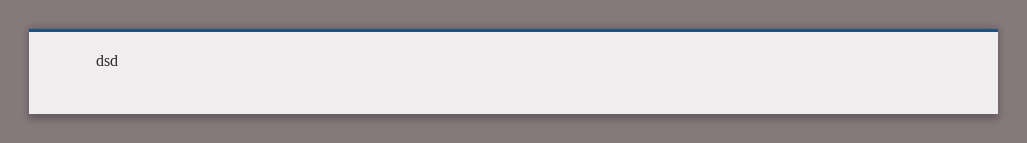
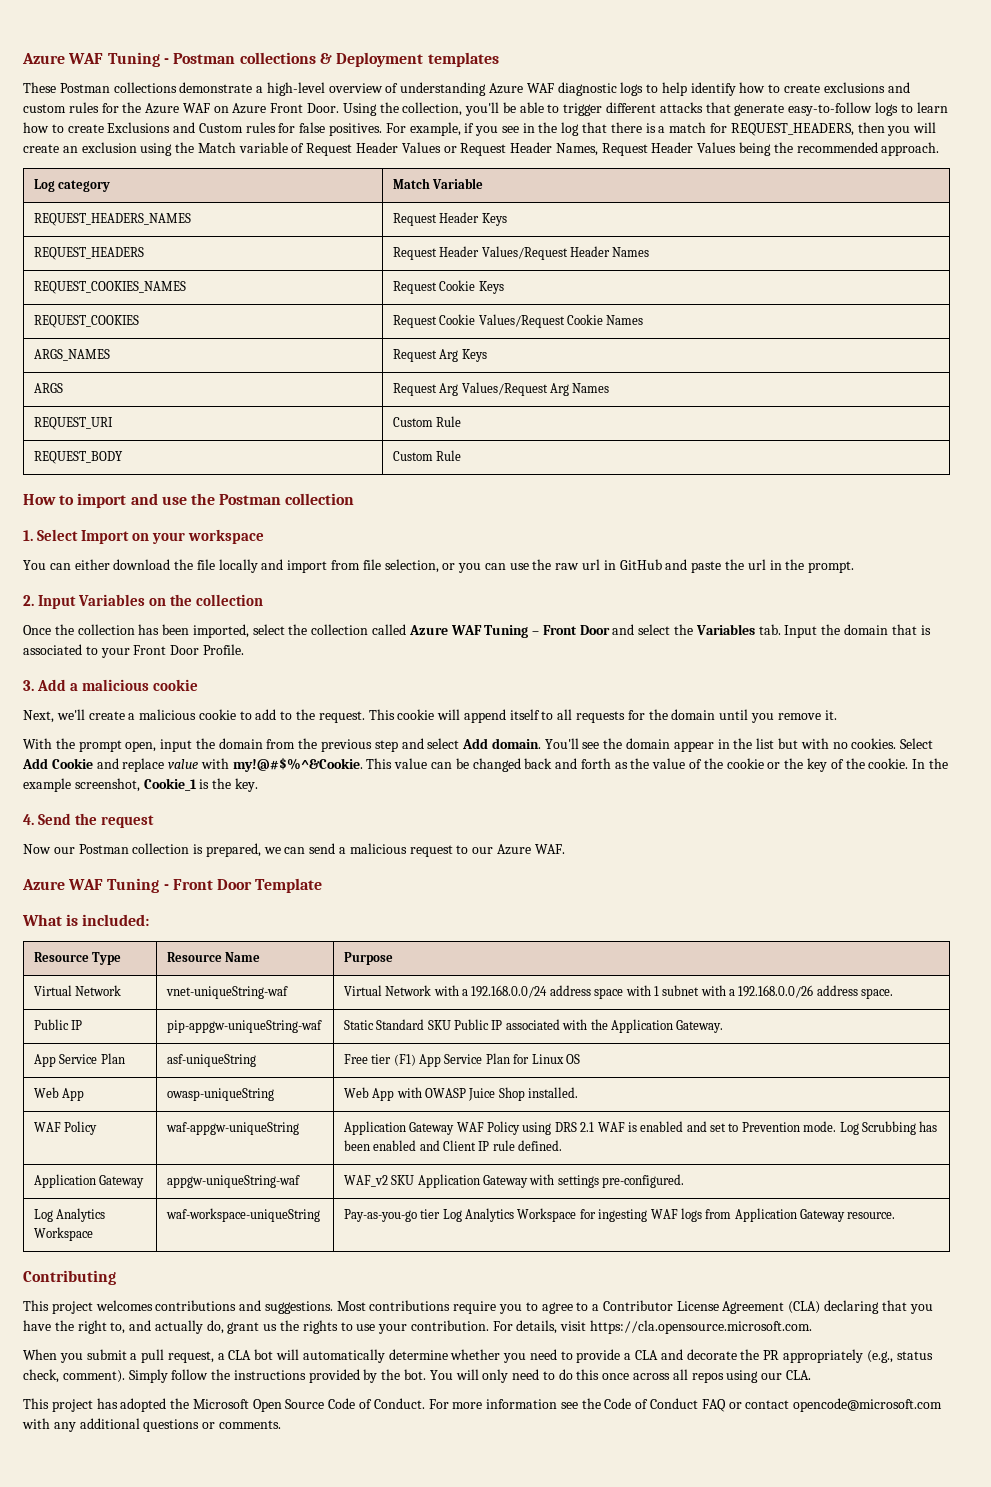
[96,55,118,66] dsd -> [22,52,499,67] [23,82,910,96] [23,102,948,116] [23,122,937,136] [23,142,940,156] [33,179,111,192] [392,178,484,189] [33,213,191,226] [392,212,507,226] [33,247,144,260] [392,246,650,260] [33,281,186,294] [392,280,504,294] [33,315,139,328] [392,314,644,328] [33,349,110,361] [392,349,487,362] [33,383,63,393] [392,382,610,396] [33,417,113,430] [392,416,462,427] [33,451,123,464] [392,450,462,461] [23,493,355,508] [23,529,264,544] [23,559,855,573] [23,594,263,609] [23,624,931,638] [23,644,244,658] [23,679,198,691] [23,709,837,723] [23,738,934,752] [22,757,948,772] [23,778,258,792] [23,813,154,828] [23,843,565,857] [22,878,323,893] [22,914,150,926] [33,952,122,965] [166,952,261,962] [343,952,393,965] [33,985,122,996] [165,986,288,999] [343,985,894,999] [33,1019,83,1030] [166,1020,322,1033] [343,1019,724,1033] [33,1053,125,1067] [166,1054,256,1067] [343,1053,580,1067] [33,1087,85,1101] [166,1088,274,1101] [343,1087,579,1101] [33,1121,98,1135] [165,1122,299,1135] [343,1121,938,1135] [343,1140,563,1151] [33,1174,145,1188] [166,1175,300,1188] [343,1174,685,1188] [33,1208,106,1222] [33,1227,93,1241] [165,1208,320,1222] [343,1208,896,1222] [23,1270,116,1285] [23,1300,933,1314] [23,1320,813,1334] [23,1349,933,1363] [23,1369,811,1383] [23,1398,943,1412] [22,1418,281,1432] Azure WAF Tuning - Postman collections & Deployment templates // These Postman collections demonstrate a high-level overview of understanding Azure WAF diagnostic logs to help identify how to create exclusions and custom rules for the Azure WAF on Azure Front Door. Using the collection, you'll be able to trigger different attacks that generate easy-to-follow logs to learn how to create Exclusions and Custom rules for false positives. For example, if you see in the log that there is a match for REQUEST_HEADERS, then you will create an exclusion using the Match variable of Request Header Values or Request Header Names, Request Header Values being the recommended approach. // Log category | Match Variable // REQUEST_HEADERS_NAMES | Request Header Keys // REQUEST_HEADERS | Request Header Values/Request Header Names // REQUEST_COOKIES_NAMES | Request Cookie Keys // REQUEST_COOKIES | Request Cookie Values/Request Cookie Names // ARGS_NAMES | Request Arg Keys // ARGS | Request Arg Values/Request Arg Names // REQUEST_URI | Custom Rule // REQUEST_BODY | Custom Rule // How to import and use the Postman collection // 1. Select Import on your workspace // You can either download the file locally and import from file selection, or you can use the raw url in GitHub and paste the url in the prompt. // 2. Input Variables on the collection // Once the collection has been imported, select the collection called Azure WAF Tuning – Front Door and select the Variables tab. Input the domain that is associated to your Front Door Profile. // 3. Add a malicious cookie // Next, we'll create a malicious cookie to add to the request. This cookie will append itself to all requests for the domain until you remove it. // With the prompt open, input the domain from the previous step and select Add domain. You'll see the domain appear in the list but with no cookies. Select Add Cookie and replace value with my!@#$%^&Cookie. This value can be changed back and forth as the value of the cookie or the key of the cookie. In the example screenshot, Cookie_1 is the key. // 4. Send the request // Now our Postman collection is prepared, we can send a malicious request to our Azure WAF. // Azure WAF Tuning - Front Door Template // What is included: // Resource Type | Resource Name | Purpose // Virtual Network | vnet-uniqueString-waf | Virtual Network with a 192.168.0.0/24 address space with 1 subnet with a 192.168.0.0/26 address space. // Public IP | pip-appgw-uniqueString-waf | Static Standard SKU Public IP associated with the Application Gateway. // App Service Plan | asf-uniqueString | Free tier (F1) App Service Plan for Linux OS // Web App | owasp-uniqueString | Web App with OWASP Juice Shop installed. // WAF Policy | waf-appgw-uniqueString | Application Gateway WAF Policy using DRS 2.1 WAF is enabled and set to Prevention mode. Log Scrubbing has been enabled and Client IP rule defined. // Application Gateway | appgw-uniqueString-waf | WAF_v2 SKU Application Gateway with settings pre-configured. // Log Analytics Workspace | waf-workspace-uniqueString | Pay-as-you-go tier Log Analytics Workspace for ingesting WAF logs from Application Gateway resource. // Contributing // This project welcomes contributions and suggestions. Most contributions require you to agree to a Contributor License Agreement (CLA) declaring that you have the right to, and actually do, grant us the rights to use your contribution. For details, visit https://cla.opensource.microsoft.com. // When you submit a pull request, a CLA bot will automatically determine whether you need to provide a CLA and decorate the PR appropriately (e.g., status check, comment). Simply follow the instructions provided by the bot. You will only need to do this once across all repos using our CLA. // This project has adopted the Microsoft Open Source Code of Conduct. For more information see the Code of Conduct FAQ or contact opencode@microsoft.com with any additional questions or comments.

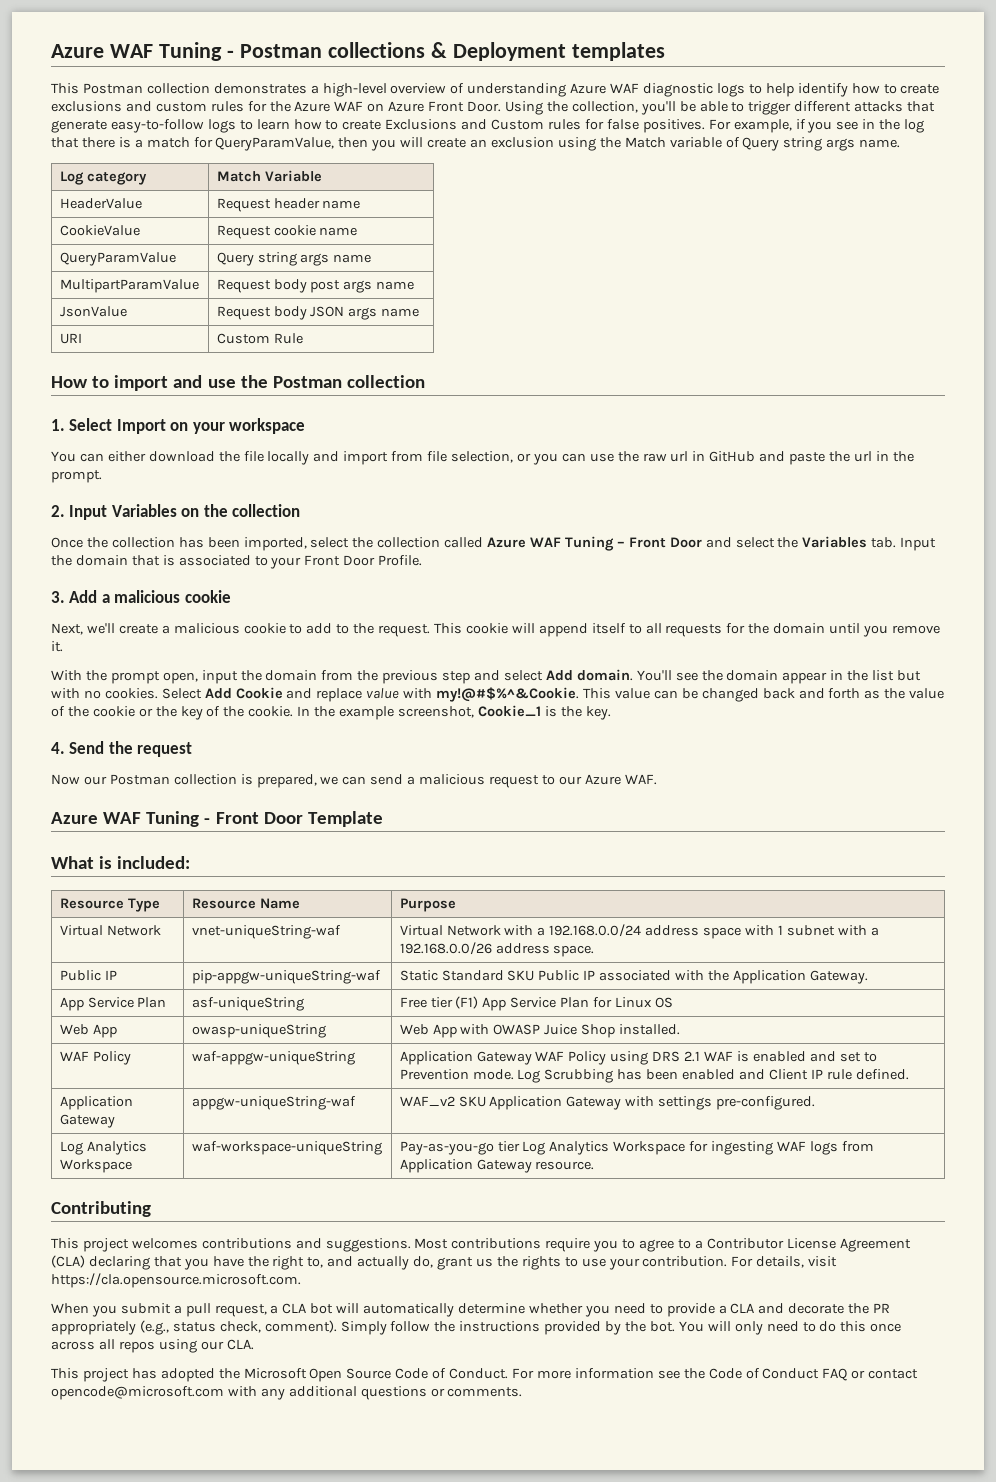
[23,82,253,93] These Postman collections demonstrate -> [51,83,307,94] This Postman collection demonstrates
[730,123,854,136] REQUEST_HEADERS, -> [215,137,335,151] QueryParamValue,
[306,142,940,156] Request Header Values or Request Header Names, Request Header Values being the recommended approach. -> [742,137,901,151] Query string args name.
[33,213,191,226] [392,212,507,226] [33,247,144,260] [392,246,650,260] [33,281,186,294] [392,280,504,294] [33,315,139,328] [392,314,644,328] [33,349,110,361] [392,349,487,362] [33,383,63,393] [392,382,610,396] [33,417,113,430] [392,416,462,427] [33,451,123,464] REQUEST_HEADERS_NAMES | Request Header Keys // REQUEST_HEADERS | Request Header Values/Request Header Names // REQUEST_COOKIES_NAMES | Request Cookie Keys // REQUEST_COOKIES | Request Cookie Values/Request Cookie Names // ARGS_NAMES | Request Arg Keys // ARGS | Request Arg Values/Request Arg Names // REQUEST_URI | Custom Rule // REQUEST_BODY -> [59,198,142,209] [216,198,361,212] [59,225,140,236] [216,225,358,239] [59,252,176,266] [216,252,372,266] [59,279,199,293] [216,279,415,293] [59,306,127,317] [216,306,420,320] [59,333,82,344] HeaderValue | Request header name // CookieValue | Request cookie name // QueryParamValue | Query string args name // MultipartParamValue | Request body post args name // JsonValue | Request body JSON args name // URI

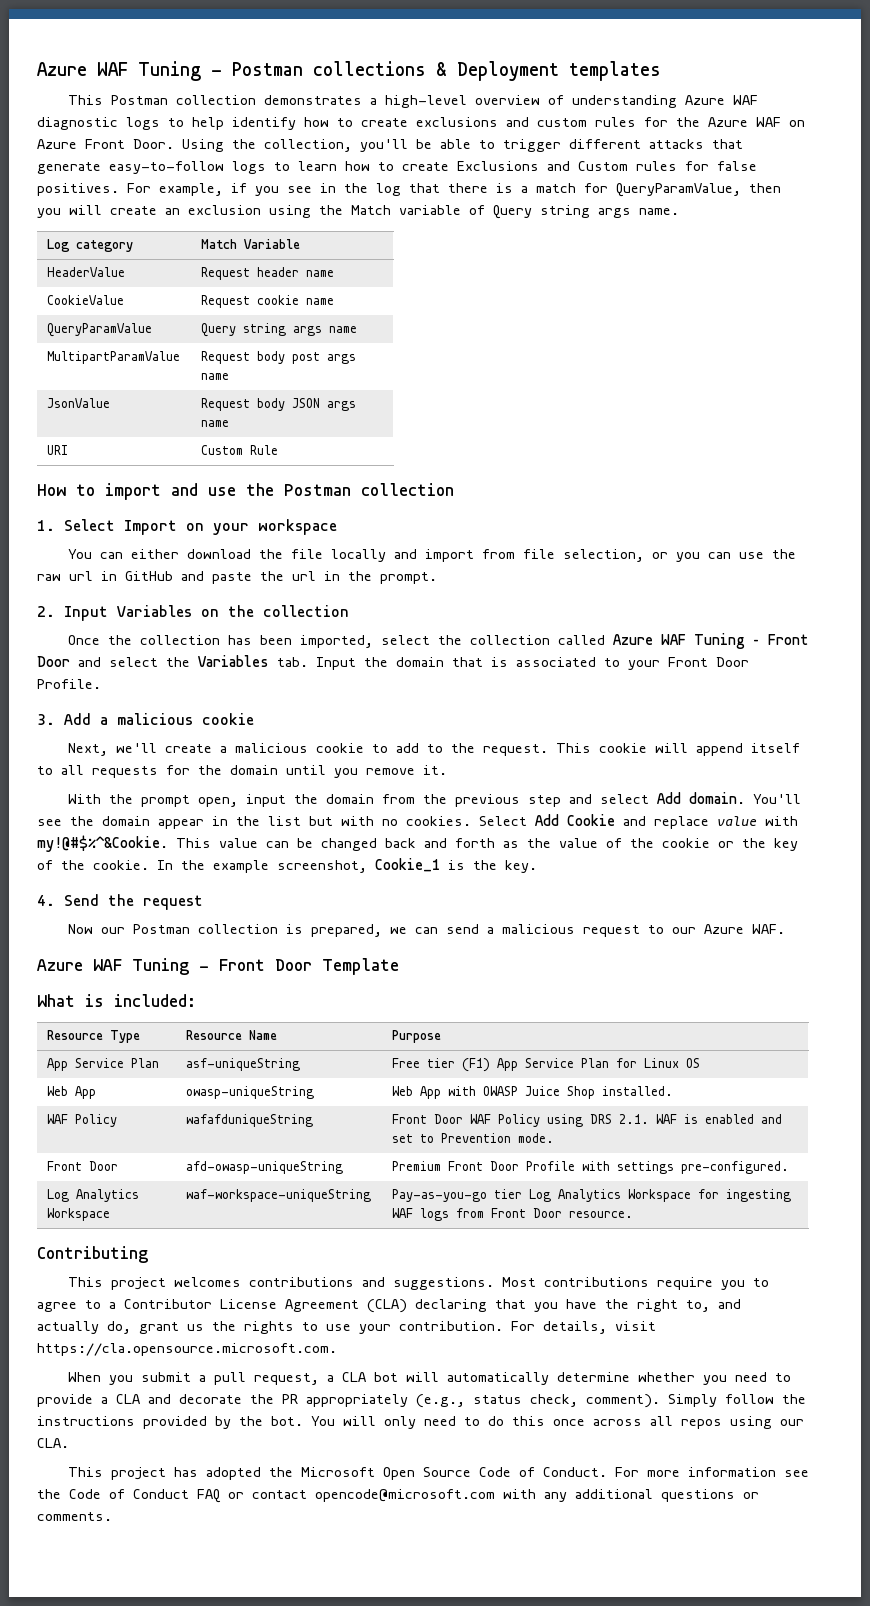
[59,925,161,936] [191,925,341,939] [399,924,879,939] [399,942,595,957] [59,970,117,981] [191,970,381,984] [399,970,868,984] // Virtual Network | vnet-uniqueString-waf | Virtual Network with a 192.168.0.0/24 address space with 1 subnet with a 192.168.0.0/26 address space. // Public IP | pip-appgw-uniqueString-waf | Static Standard SKU Public IP associated with the Application Gateway. -> (442, 1036) none
[191,1051,355,1065] [399,1051,532,1065] waf-appgw-uniqueString | Application Gateway -> [186,1114,314,1127] [392,1114,464,1124] wafafduniqueString | Front Door
[684,1051,701,1062] 2.1 -> [619,1114,650,1124] 2.1.
[517,1069,909,1083] [59,1096,133,1110] [59,1114,115,1128] [191,1096,356,1110] [399,1096,622,1110] Log Scrubbing has been enabled and Client IP rule defined. // Application Gateway | appgw-uniqueString-waf | WAF_v2 SKU Application Gateway -> [47,1161,119,1171] [186,1161,344,1174] [392,1161,576,1171] // Front Door | afd-owasp-uniqueString | Premium Front Door Profile
[399,1159,532,1173] Application Gateway -> [491,1208,563,1218] Front Door

